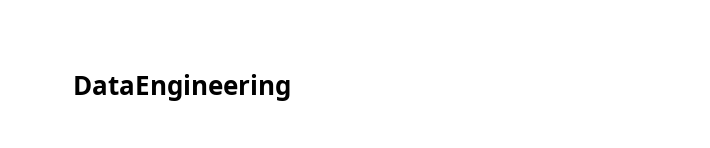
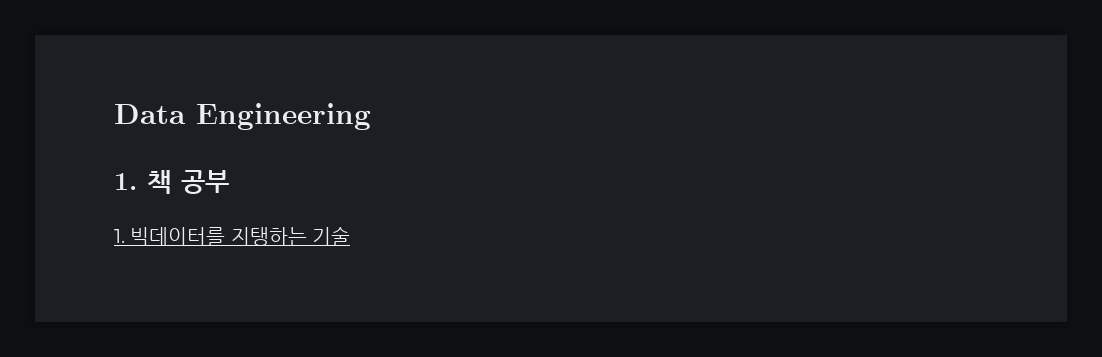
[73,74,291,101] DataEngineering -> [114,103,371,130] [114,170,229,194] [114,226,351,246] Data Engineering // 1. 책 공부 // 1. 빅데이터를 지탱하는 기술

